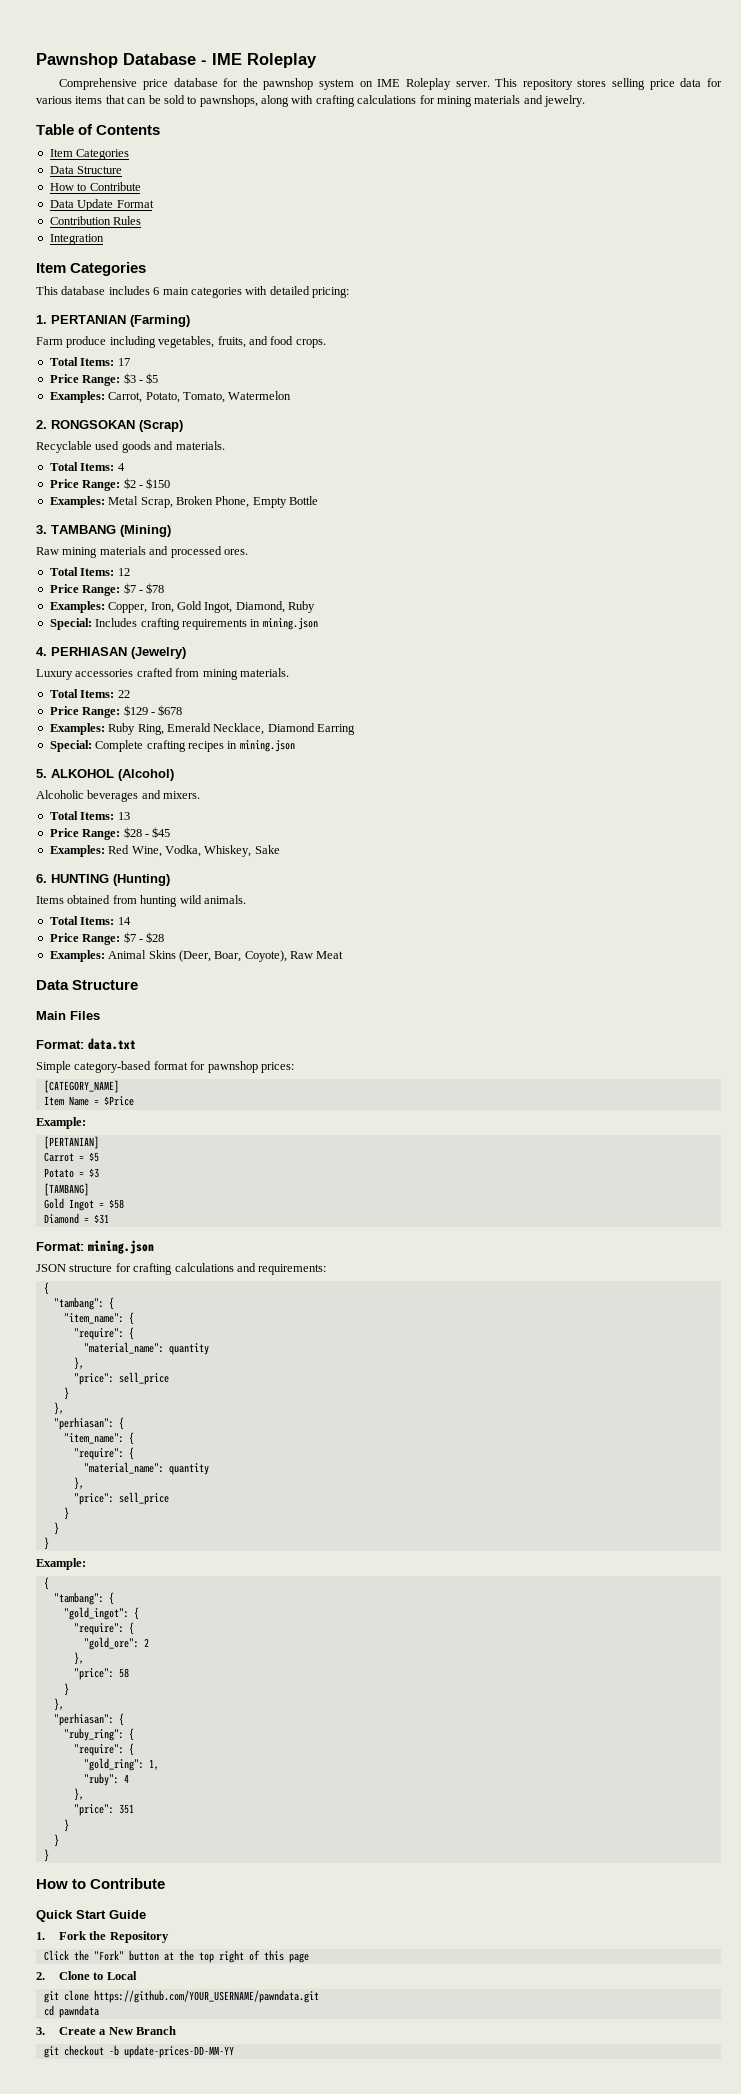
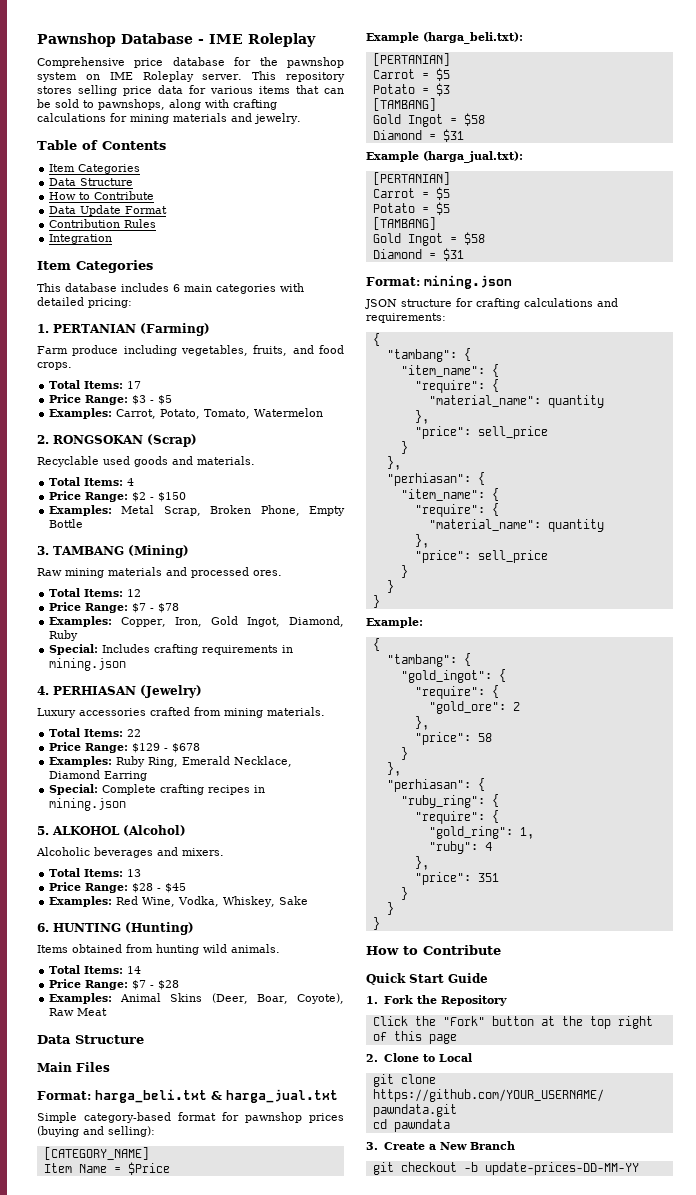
[88,1038,136,1050] data.txt -> [95,1089,338,1103] harga_beli.txt & harga_jual.txt
[260,1062,294,1073] prices: -> [309,1113,344,1123] [37,1126,155,1137] prices (buying and selling):
[36,1117,86,1129] Example: -> [366,32,523,44] Example (harga_beli.txt):
(109, 1219) none -> [366,151,523,163] [372,172,450,185] [372,187,450,200] [372,202,450,215] [372,217,436,230] [372,232,485,246] [372,248,464,261] // Example (harga_jual.txt): // [PERTANIAN] // Carrot = $5 // Potato = $5 // [TAMBANG] // Gold Ingot = $58 // Diamond = $31

